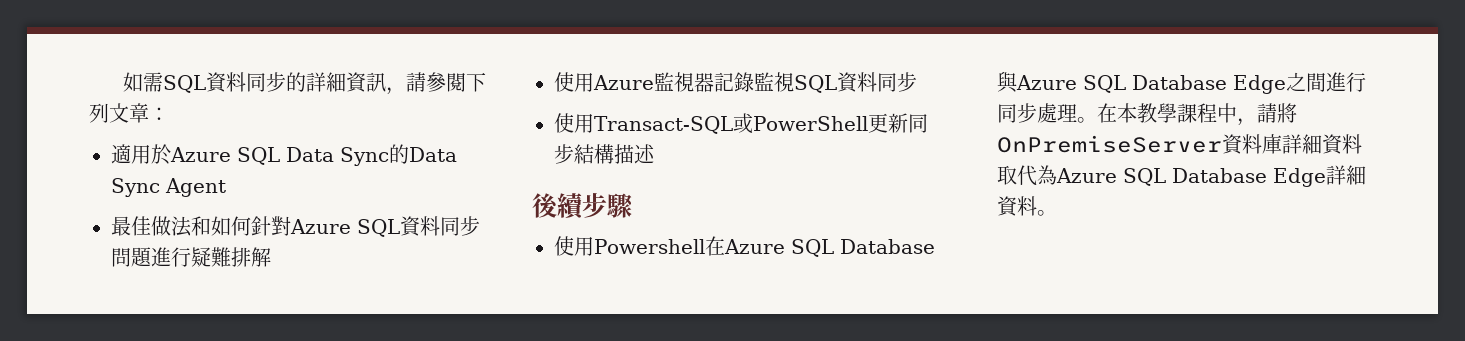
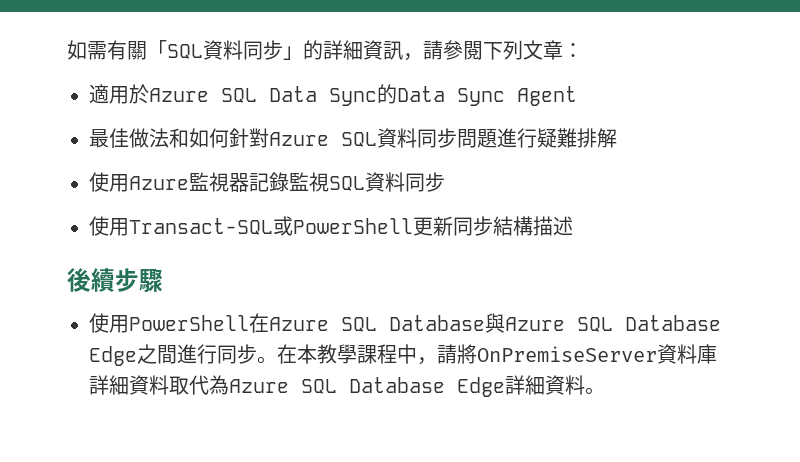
[163,72,287,93] SQL資料同步 -> [107,40,303,60] 有關「SQL資料同步」
[594,239,705,254] Powershell -> [129,315,249,331] PowerShell
[1037,103,1077,123] 處理 -> (257, 354) none

